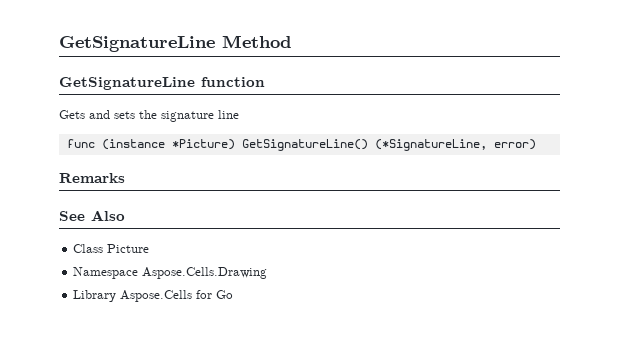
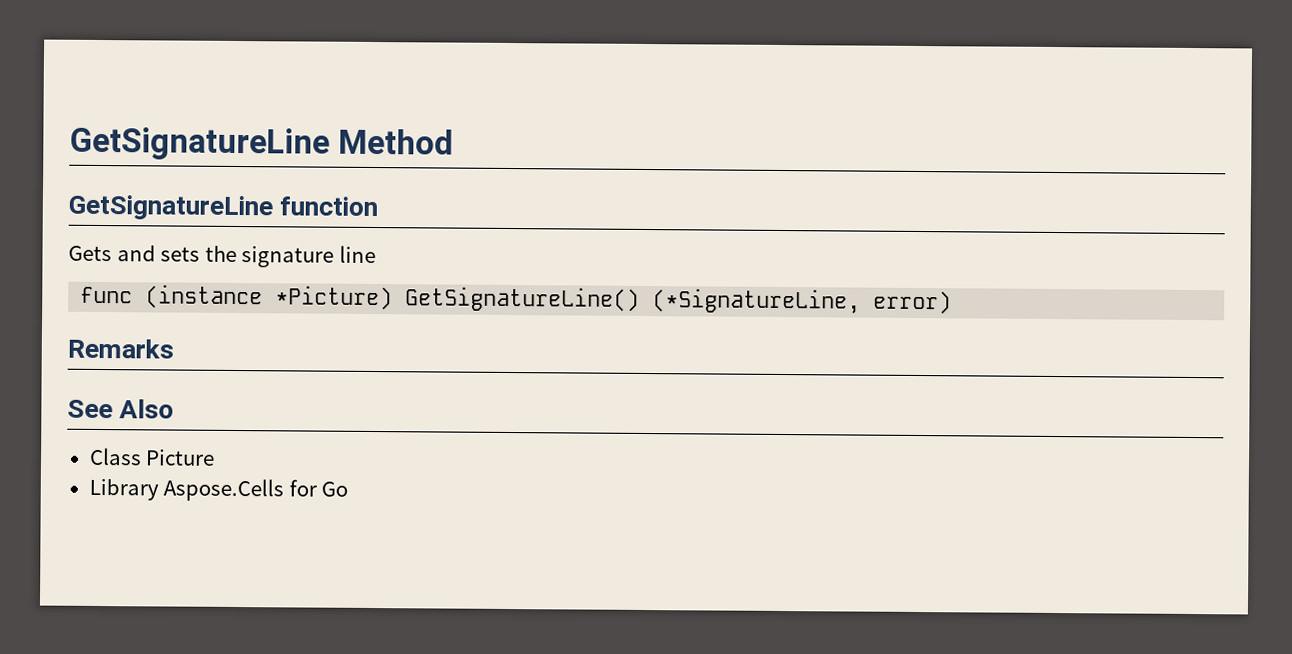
[73,267,268,279] // Namespace Aspose.Cells.Drawing -> (216, 457) none

